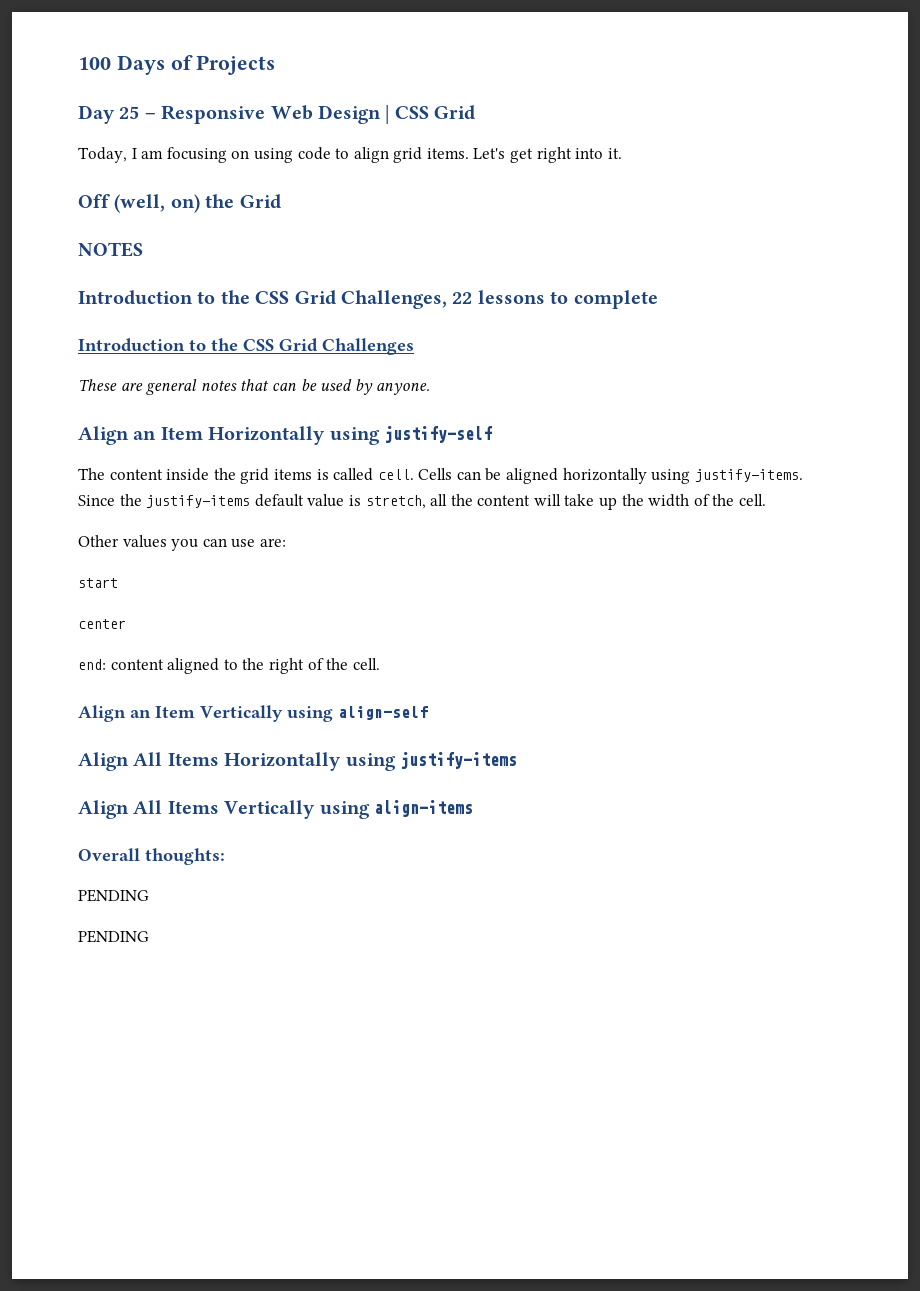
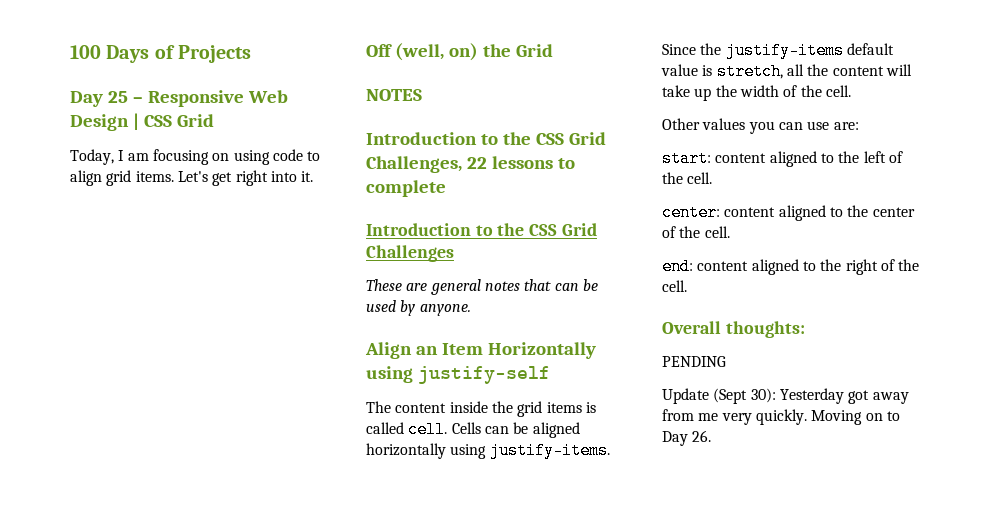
[78,578,118,588] [78,619,126,629] start // center -> [662,150,903,167] [662,172,713,184] [662,204,915,221] [662,226,730,238] start: content aligned to the left of the cell. // center: content aligned to the center of the cell.
[78,705,428,722] [78,752,517,771] [78,800,473,819] [78,848,225,865] [78,889,149,902] [78,930,149,943] Align an Item Vertically using align-self // Align All Items Horizontally using justify-items // Align All Items Vertically using align-items // Overall thoughts: // PENDING // PENDING -> [662,321,805,338] [662,356,726,367] [662,388,909,404] [662,409,900,425] [662,430,712,446] Overall thoughts: // PENDING // Update (Sept 30): Yesterday got away from me very quickly. Moving on to Day 26.

